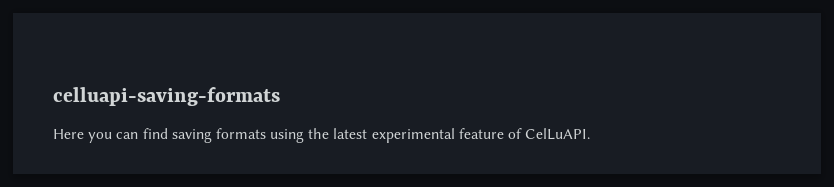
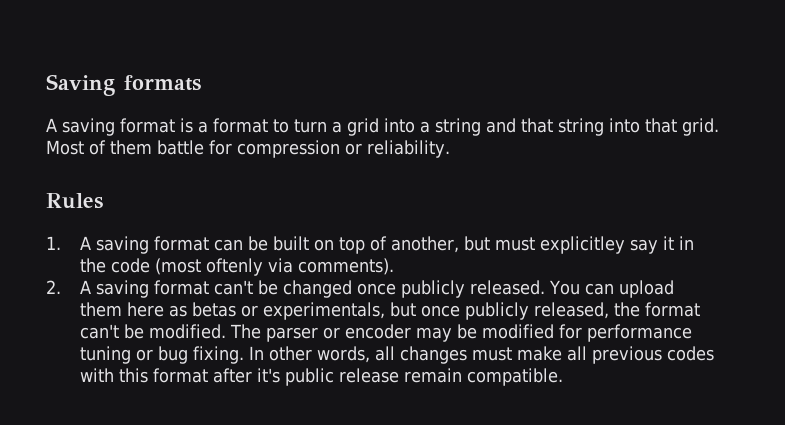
[53,87,280,106] [53,128,591,143] celluapi-saving-formats // Here you can find saving formats using the latest experimental feature of CelLuAPI. -> [46,74,201,96] [46,118,719,136] [46,140,450,158] [46,193,103,209] [46,236,695,254] [80,258,395,276] [46,280,675,298] [80,302,701,320] [80,324,693,342] [80,346,715,364] [80,368,564,386] Saving formats // A saving format is a format to turn a grid into a string and that string into that grid. Most of them battle for compression or reliability. // Rules // 1. A saving format can be built on top of another, but must explicitley say it in the code (most oftenly via comments). // 2. A saving format can't be changed once publicly released. You can upload them here as betas or experimentals, but once publicly released, the format can't be modified. The parser or encoder may be modified for performance tuning or bug fixing. In other words, all changes must make all previous codes with this format after it's public release remain compatible.

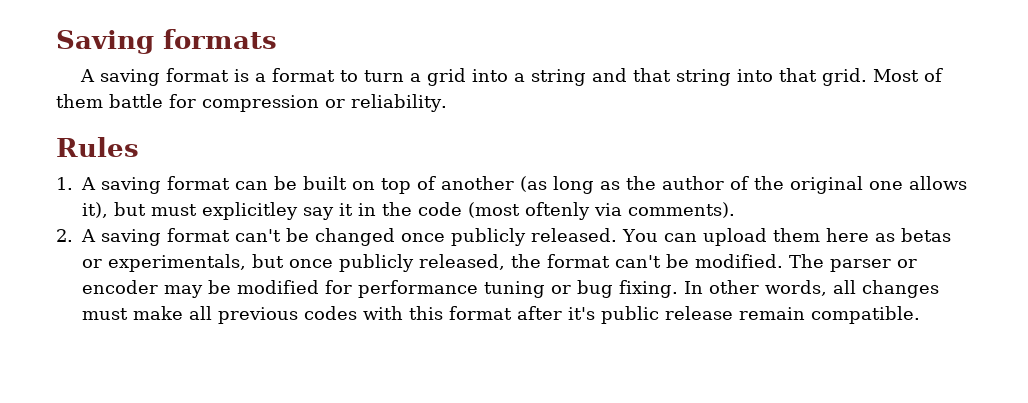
[391,236,460,253] another, -> [441,176,967,194] [82,202,108,218] another (as long as the author of the original one allows it),

